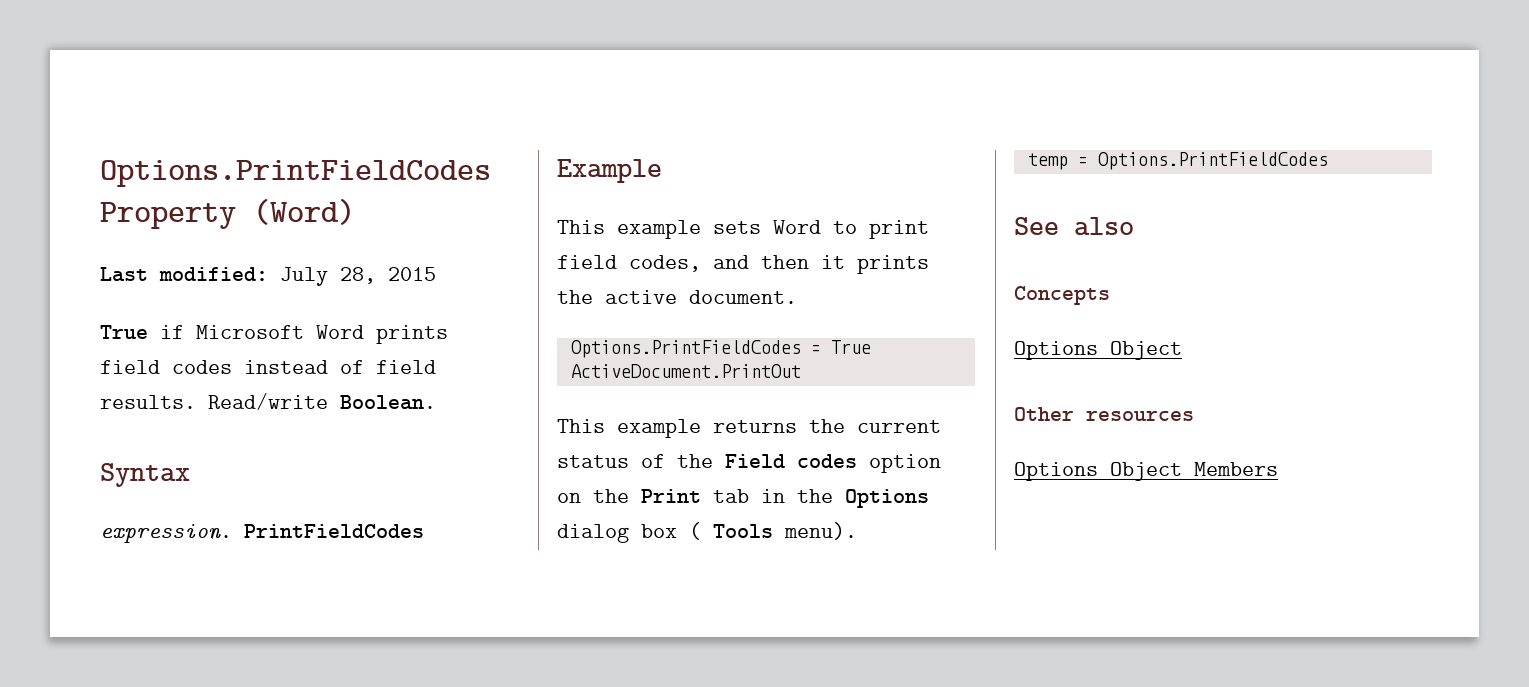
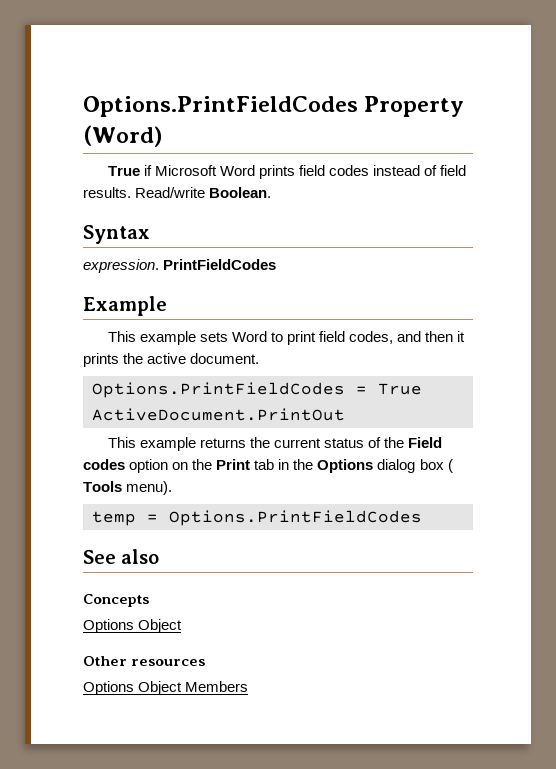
[100,267,436,286] // Last modified: July 28, 2015 -> (162, 136) none

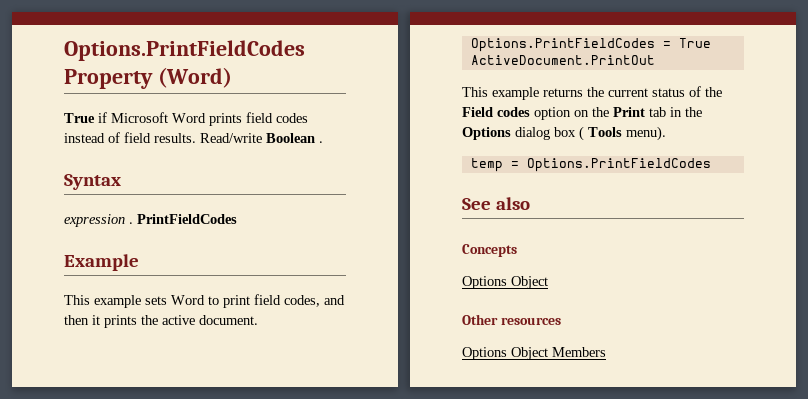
[209,187,272,198] Boolean. -> [266,133,323,143] Boolean .
[83,259,159,273] expression. -> [64,214,133,227] expression .

